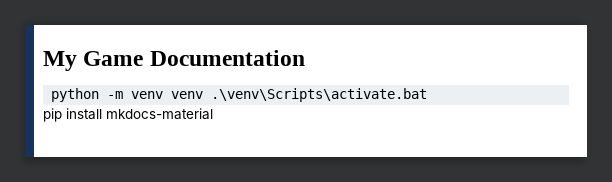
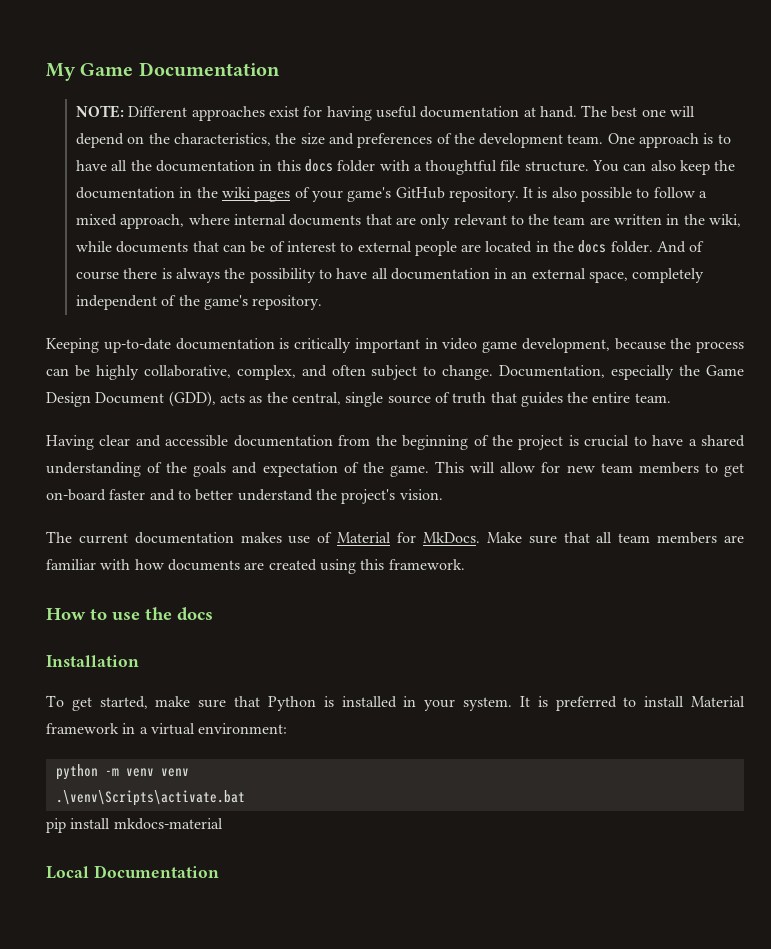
(305, 58) none -> [75,105,696,121] [75,133,731,148] [75,159,736,175] [75,187,708,202] [75,214,742,229] [75,240,705,256] [75,268,705,283] [75,295,323,310] [46,338,744,353] [46,365,744,380] [46,391,671,407] [46,435,745,450] [46,461,745,477] [46,489,443,504] [46,531,745,544] [46,559,465,574] [46,607,213,621] [46,655,139,667] [46,695,745,711] [46,723,288,735] // NOTE: Different approaches exist for having useful documentation at hand. The best one will depend on the characteristics, the size and preferences of the development team. One approach is to have all the documentation in this docs folder with a thoughtful file structure. You can also keep the documentation in the wiki pages of your game's GitHub repository. It is also possible to follow a mixed approach, where internal documents that are only relevant to the team are written in the wiki, while documents that can be of interest to external people are located in the docs folder. And of course there is always the possibility to have all documentation in an external space, completely independent of the game's repository. // Keeping up-to-date documentation is critically important in video game development, because the process can be highly collaborative, complex, and often subject to change. Documentation, especially the Game Design Document (GDD), acts as the central, single source of truth that guides the entire team. // Having clear and accessible documentation from the beginning of the project is crucial to have a shared understanding of the goals and expectation of the game. This will allow for new team members to get on-board faster and to better understand the project's vision. // The current documentation makes use of Material for MkDocs. Make sure that all team members are familiar with how documents are created using this framework. // How to use the docs // Installation // To get started, make sure that Python is installed in your system. It is preferred to install Material framework in a virtual environment:
(204, 95) none -> (189, 772) //
(213, 114) none -> [46,865,219,879] // Local Documentation

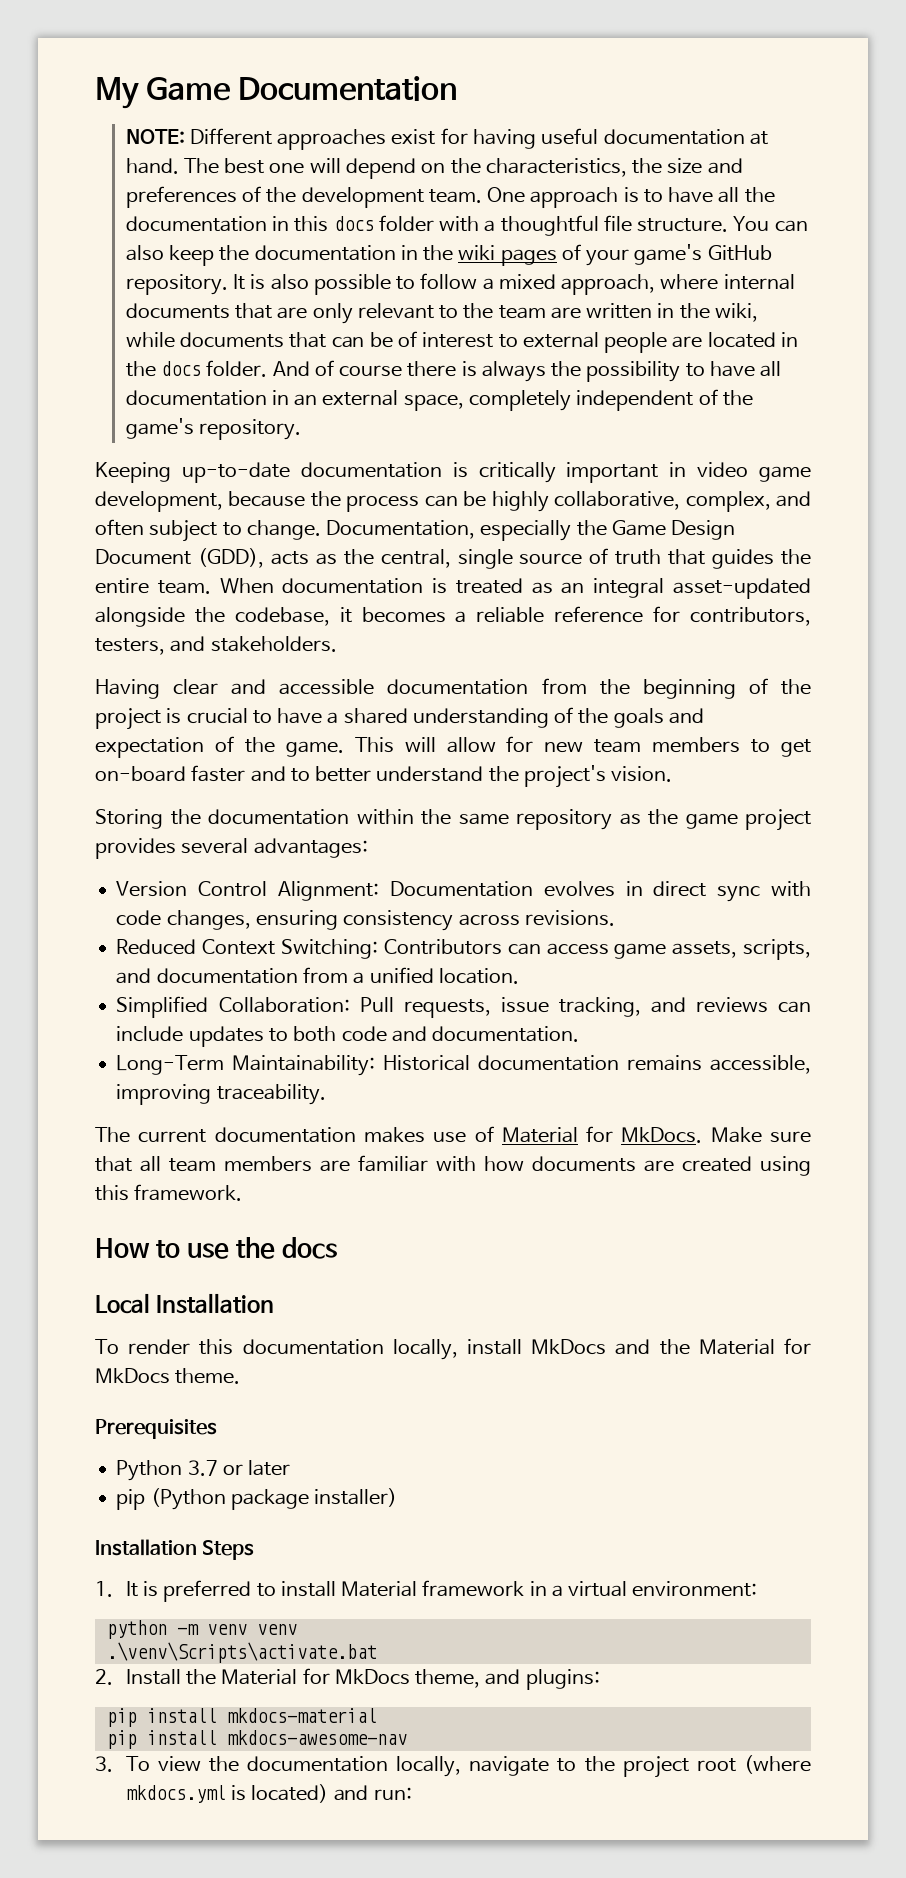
(671, 398) none -> [219,578,812,599] [95,606,811,627] [95,636,337,655] When documentation is treated as an integral asset-updated alongside the codebase, it becomes a reliable reference for contributors, testers, and stakeholders.
(443, 494) none -> [95,809,812,831] [95,838,368,859] [116,881,812,902] [116,910,615,931] [116,939,812,960] [116,967,519,984] [116,996,812,1018] [116,1026,580,1047] [116,1055,811,1076] [116,1084,326,1105] // Storing the documentation within the same repository as the game project provides several advantages: // Version Control Alignment: Documentation evolves in direct sync with code changes, ensuring consistency across revisions. // Reduced Context Switching: Contributors can access game assets, scripts, and documentation from a unified location. // Simplified Collaboration: Pull requests, issue tracking, and reviews can include updates to both code and documentation. // Long-Term Maintainability: Historical documentation remains accessible, improving traceability.
(213, 614) none -> [95,1293,150,1314] Local
[71,696,513,711] get started, make sure that Python is installed in your system. -> [128,1338,811,1360] [95,1368,241,1384] [95,1419,217,1439] [116,1460,291,1481] [116,1488,398,1510] [95,1539,255,1560] [95,1581,113,1597] render this documentation locally, install MkDocs and the Material for MkDocs theme. // Prerequisites // Python 3.7 or later // pip (Python package installer) // Installation Steps // 1.
[46,818,223,833] [46,865,219,879] pip install mkdocs-material // Local Documentation -> [95,1668,600,1690] [106,1708,377,1727] [106,1730,407,1749] [95,1755,811,1778] [125,1784,412,1803] 2. Install the Material for MkDocs theme, and plugins: // pip install mkdocs-material // pip install mkdocs-awesome-nav // 3. To view the documentation locally, navigate to the project root (where mkdocs.yml is located) and run:

